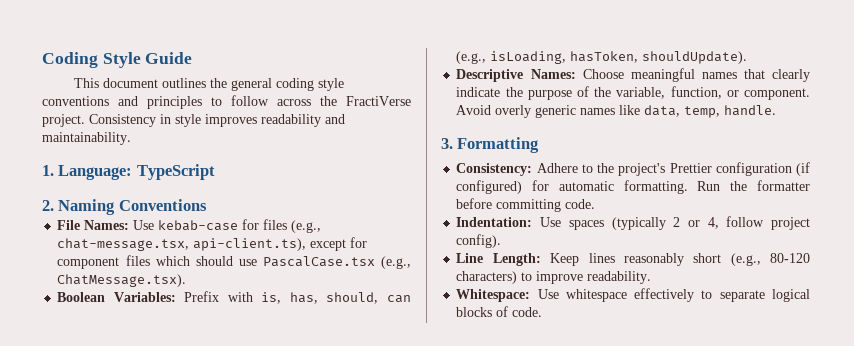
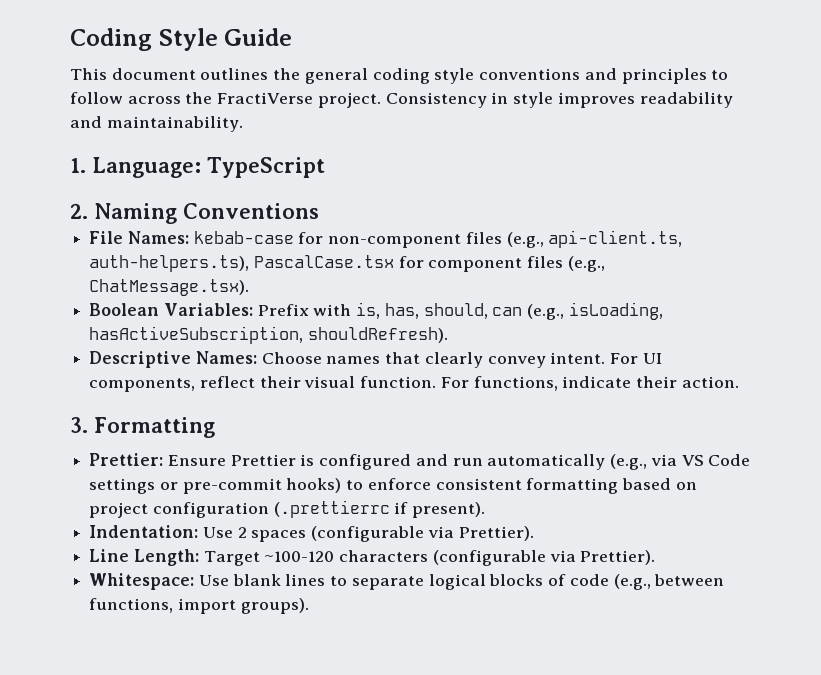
[133,220,155,230] Use -> (189, 237) none
[263,219,322,233] [57,237,368,251] [57,255,375,269] files (e.g., chat-message.tsx, api-client.ts), except for component files which should use PascalCase.tsx -> [328,230,683,248] [89,255,564,272] non-component files (e.g., api-client.ts, auth-helpers.ts), PascalCase.tsx for component files
[570,51,748,64] hasToken, shouldUpdate). -> [89,326,448,344] hasActiveSubscription, shouldRefresh).
[630,68,695,82] meaningful -> (322, 358) none
[456,86,810,100] [456,105,777,118] [441,137,540,153] [456,162,810,176] [456,180,810,194] [456,198,596,212] [456,216,810,230] [456,234,502,248] [456,253,810,266] [456,271,652,284] indicate the purpose of the variable, function, or component. Avoid overly generic names like data, temp, handle. // 3. Formatting // Consistency: Adhere to the project's Prettier configuration (if configured) for automatic formatting. Run the formatter before committing code. // Indentation: Use spaces (typically 2 or 4, follow project config). // Line Length: Keep lines reasonably short (e.g., 80-120 characters) to improve readability. -> [487,352,662,368] [89,376,739,392] [70,417,215,438] [89,453,751,470] [89,478,697,494] [89,500,486,518] [89,525,534,542] [89,549,656,566] convey intent. For UI components, reflect their visual function. For functions, indicate their action. // 3. Formatting // Prettier: Ensure Prettier is configured and run automatically (e.g., via VS Code settings or pre-commit hooks) to enforce consistent formatting based on project configuration (.prettierrc if present). // Indentation: Use 2 spaces (configurable via Prettier). // Line Length: Target ~100-120 characters (configurable via Prettier).
[565,288,695,302] whitespace effectively -> [232,574,326,586] blank lines
[512,307,543,317] code. -> [569,574,725,590] [89,598,309,614] code (e.g., between functions, import groups).

